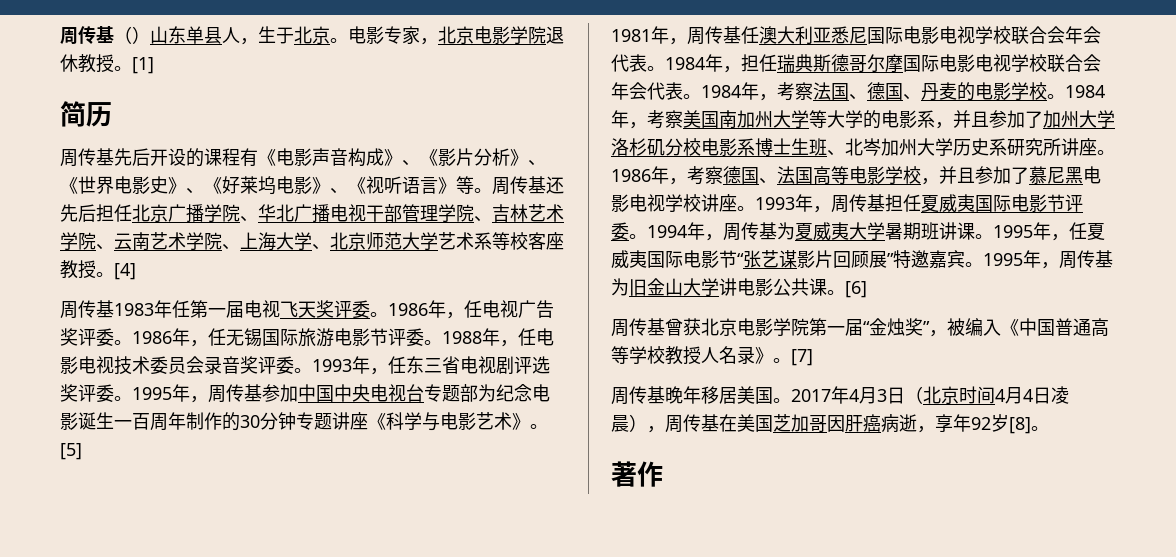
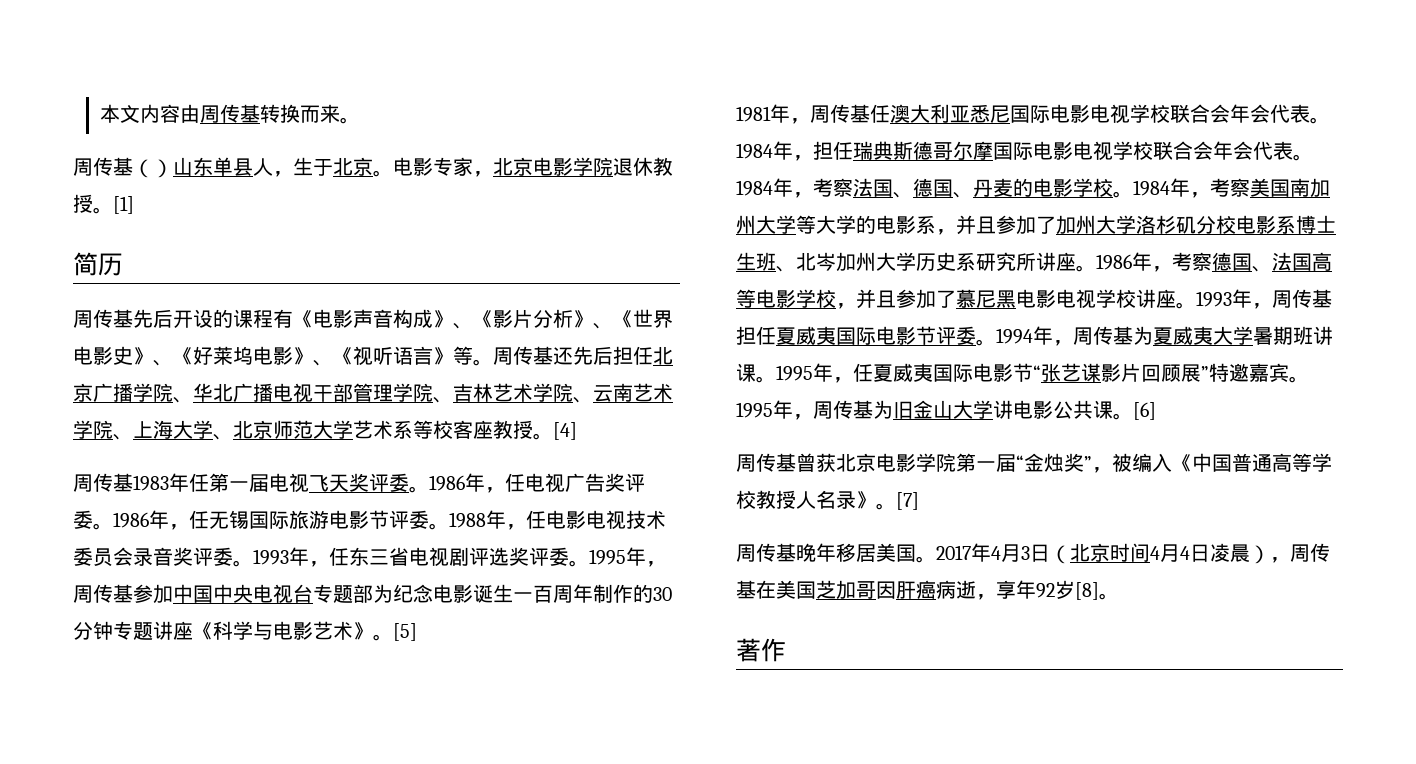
(60, 36) none -> [99,104,360,124] 本文内容由周传基转换而来。 //

